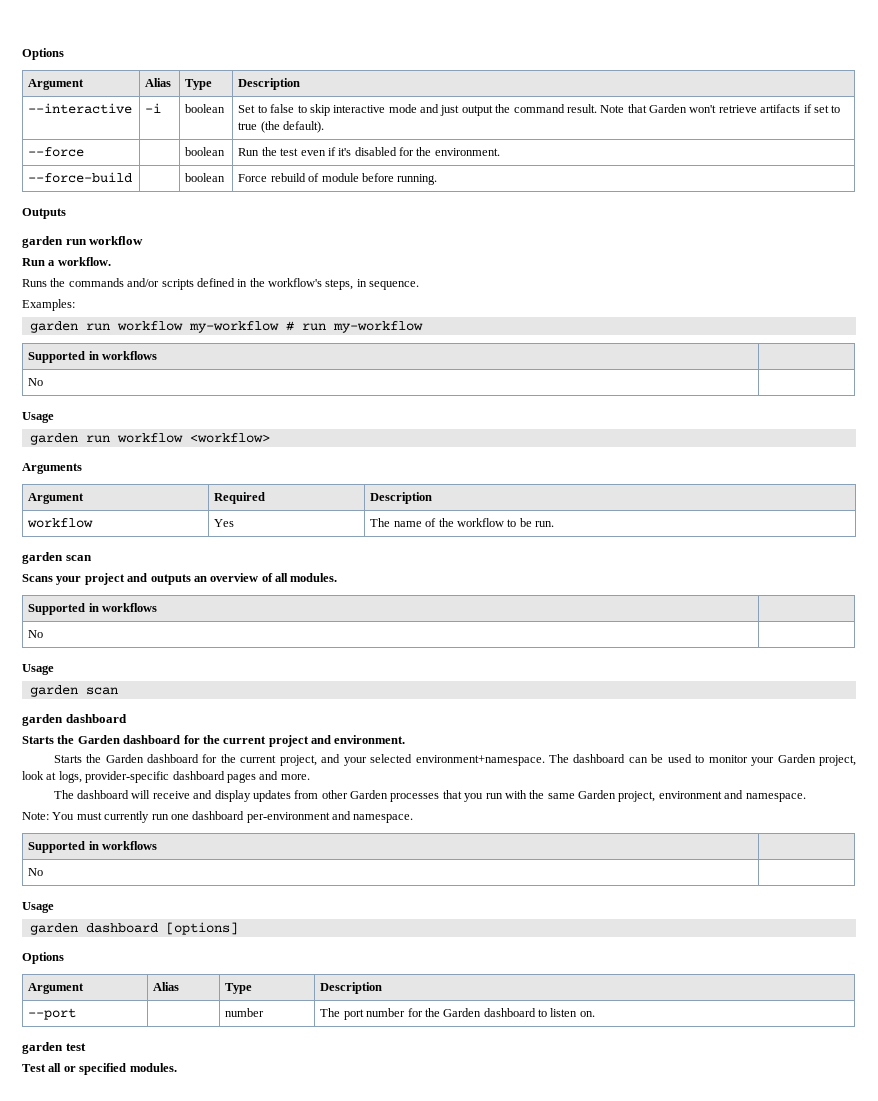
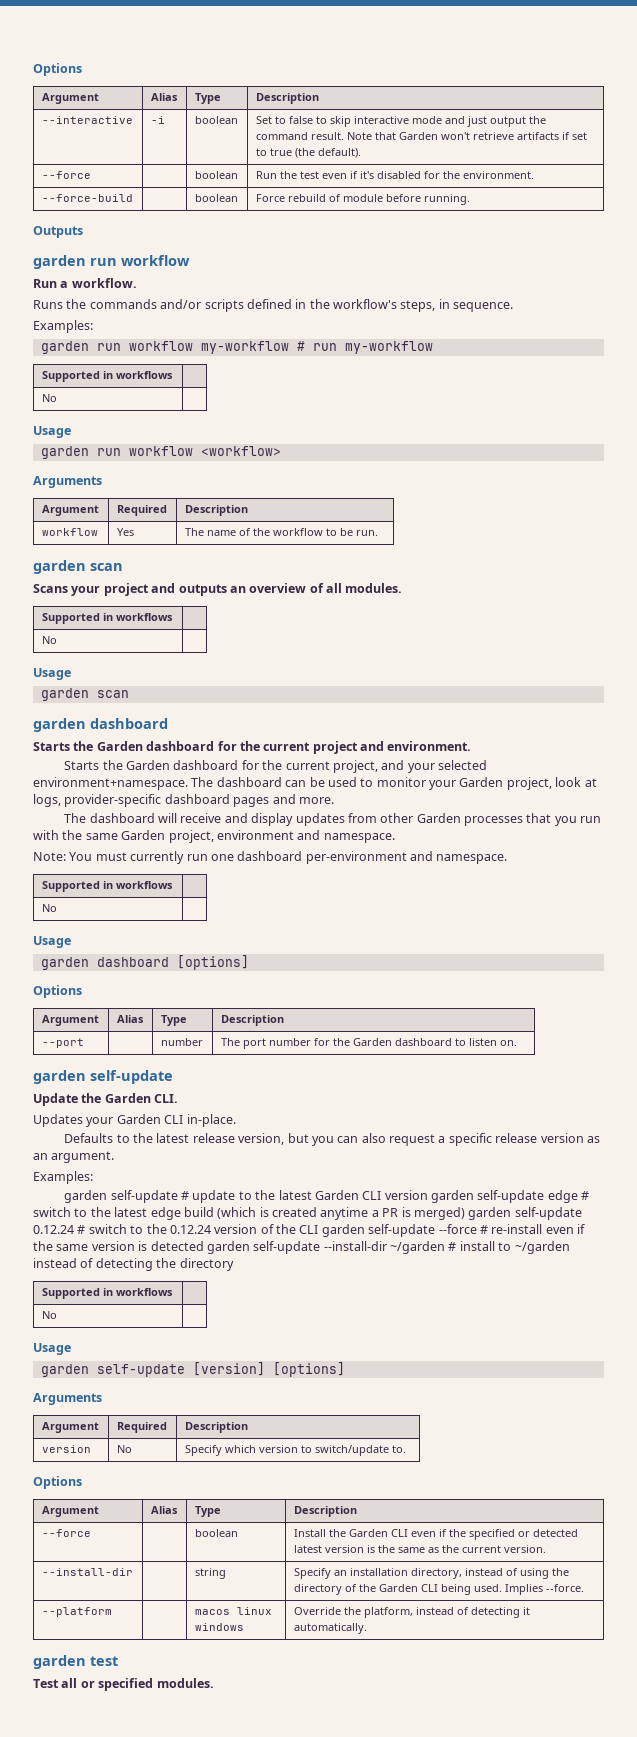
(595, 1014) none -> [33,1070,173,1084] [33,1093,179,1106] [33,1114,236,1127] [64,1133,600,1146] [33,1151,115,1163] [33,1171,93,1184] [64,1190,590,1203] [33,1207,582,1220] [33,1224,585,1237] [33,1241,570,1254] [33,1258,234,1271] [41,1288,173,1299] [41,1311,57,1319] [33,1343,71,1355] [40,1362,345,1377] [33,1393,102,1405] [41,1422,99,1433] [116,1422,167,1433] [184,1422,248,1433] [41,1445,91,1453] [116,1445,132,1453] [184,1445,406,1456] [33,1476,82,1489] [41,1506,99,1517] [150,1506,178,1514] [194,1506,221,1517] [293,1506,357,1517] [41,1529,91,1537] [194,1529,238,1537] [293,1529,578,1540] [293,1545,546,1553] [41,1568,133,1576] [194,1568,226,1579] [293,1568,569,1579] [293,1584,584,1595] [41,1607,112,1617] [194,1607,272,1615] [194,1623,244,1631] [293,1607,530,1618] [293,1623,367,1634] // garden self-update // Update the Garden CLI. // Updates your Garden CLI in-place. // Defaults to the latest release version, but you can also request a specific release version as an argument. // Examples: // garden self-update # update to the latest Garden CLI version garden self-update edge # switch to the latest edge build (which is created anytime a PR is merged) garden self-update 0.12.24 # switch to the 0.12.24 version of the CLI garden self-update --force # re-install even if the same version is detected garden self-update --install-dir ~/garden # install to ~/garden instead of detecting the directory // Supported in workflows | // No | // Usage // garden self-update [version] [options] // Arguments // Argument | Required | Description // version | No | Specify which version to switch/update to. // Options // Argument | Alias | Type | Description // --force | | boolean | Install the Garden CLI even if the specified or detected latest version is the same as the current version. // --install-dir | | string | Specify an installation directory, instead of using the directory of the Garden CLI being used. Implies --force. // --platform | | macos linux windows | Override the platform, instead of detecting it automatically.

